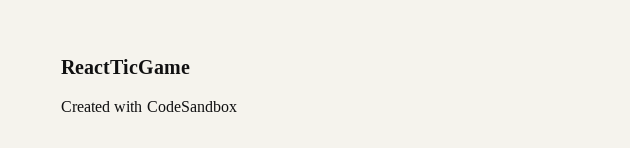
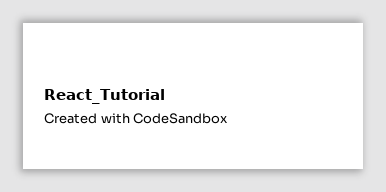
[61,59,190,74] ReactTicGame -> [44,89,165,104] React_Tutorial

